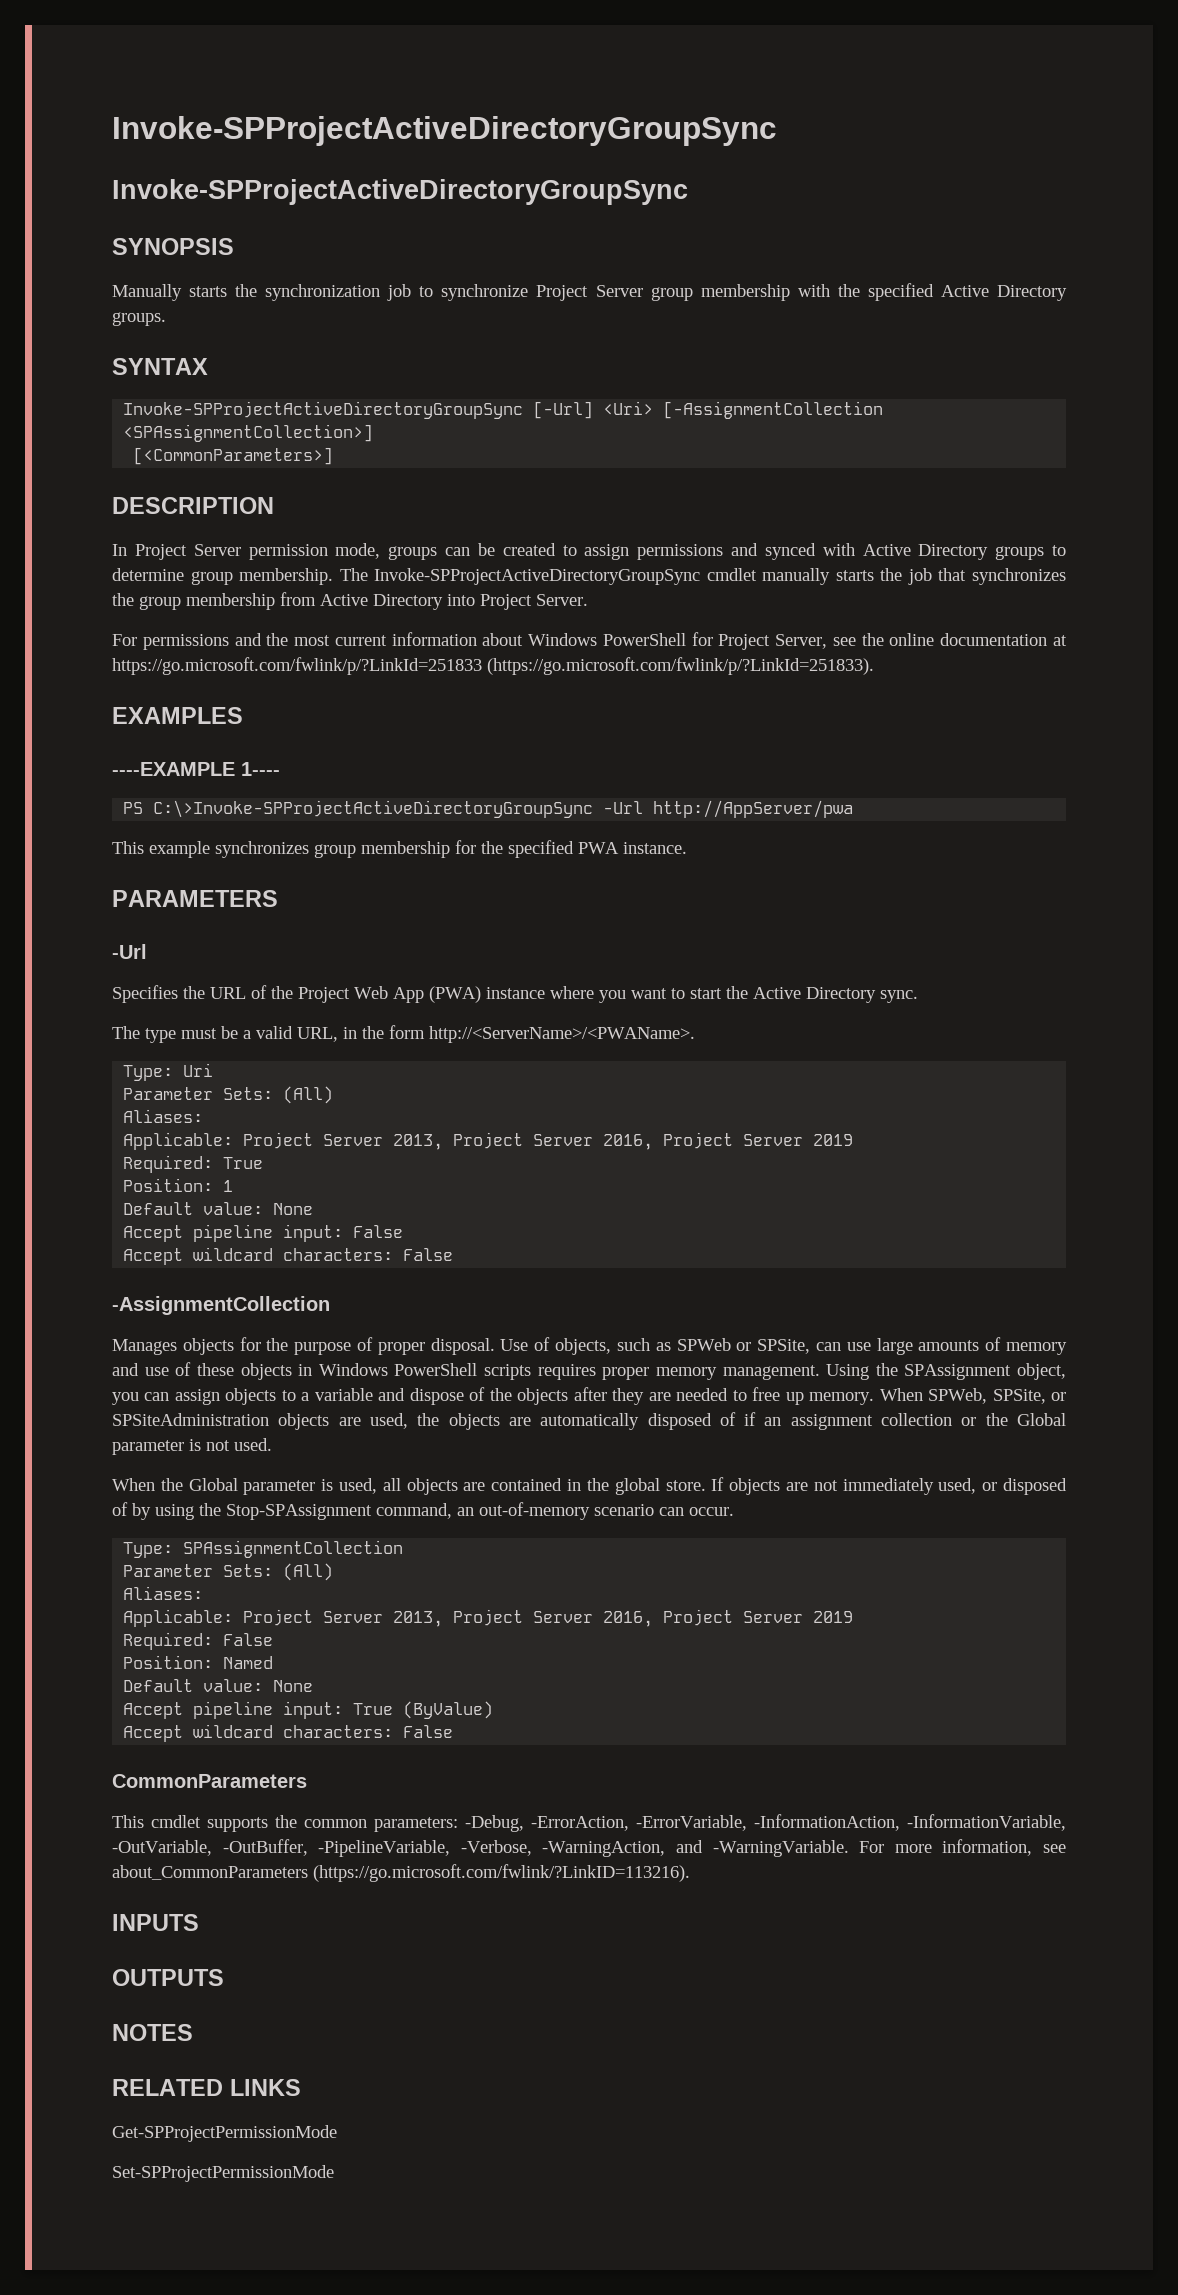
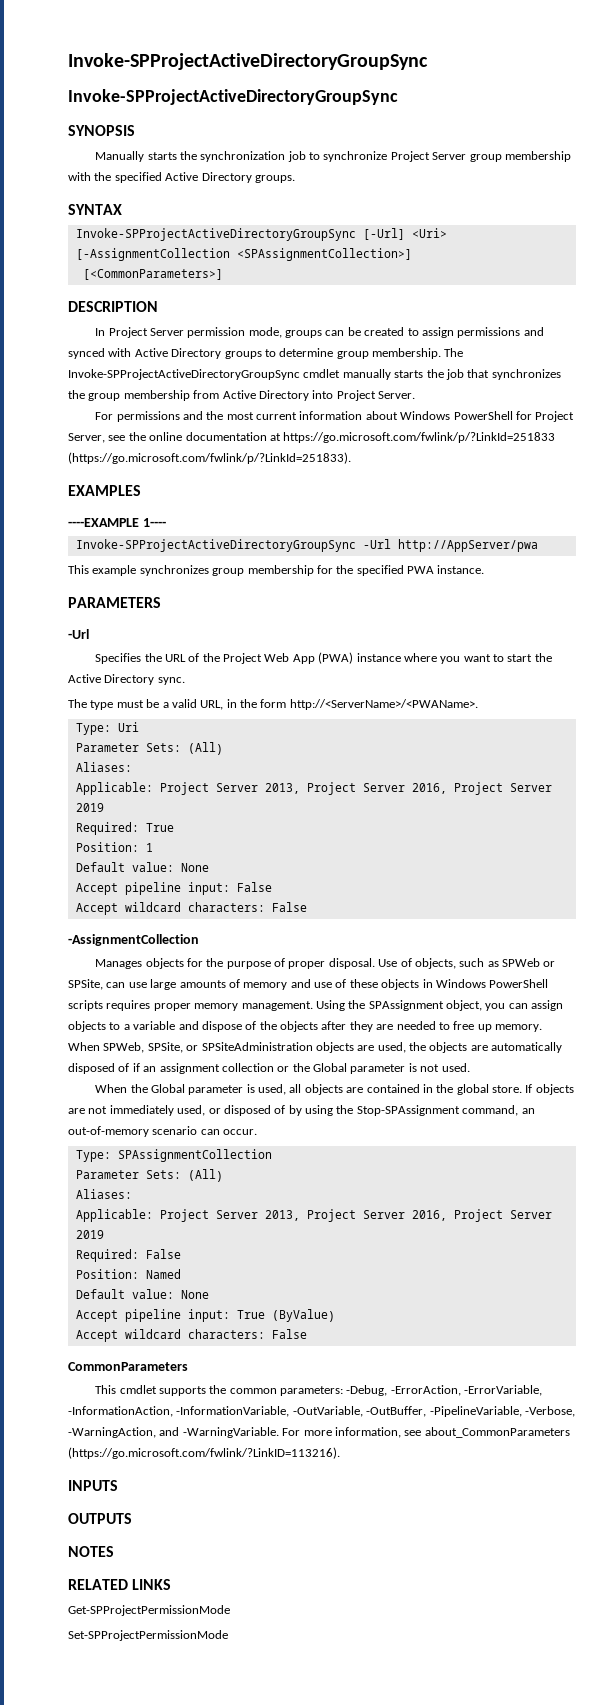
[123,800,594,818] PS C:\>Invoke-SPProjectActiveDirectoryGroupSync -> [75,539,356,552] Invoke-SPProjectActiveDirectoryGroupSync

